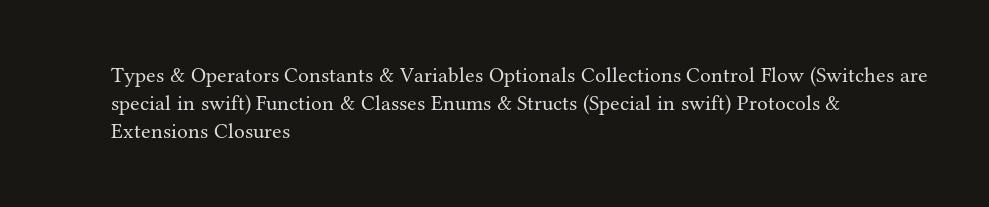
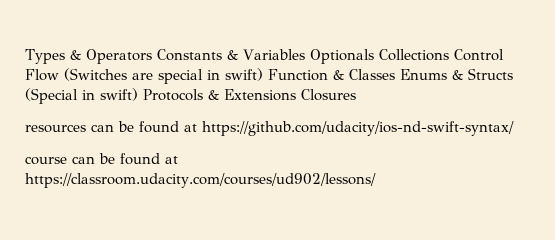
(290, 131) none -> [25,121,514,136] [25,153,178,165] [25,173,376,188] // resources can be found at https://github.com/udacity/ios-nd-swift-syntax/ // course can be found at https://classroom.udacity.com/courses/ud902/lessons/

